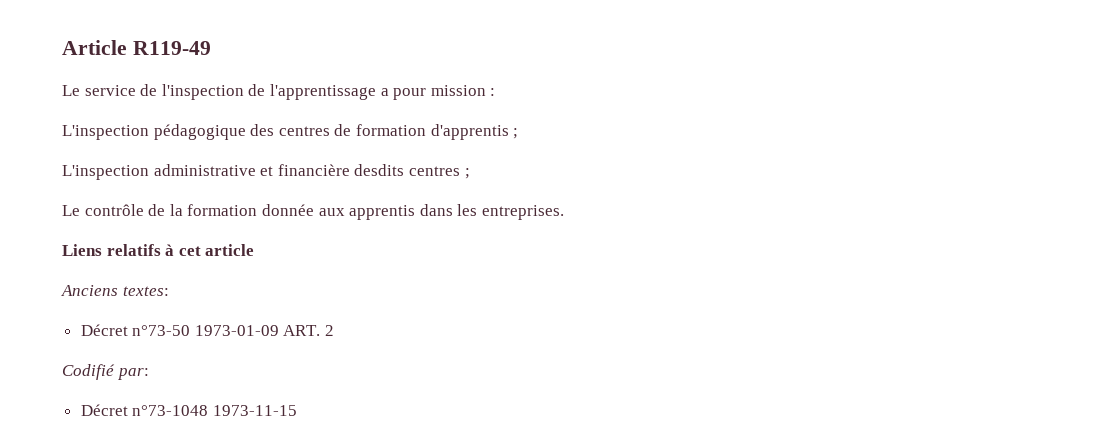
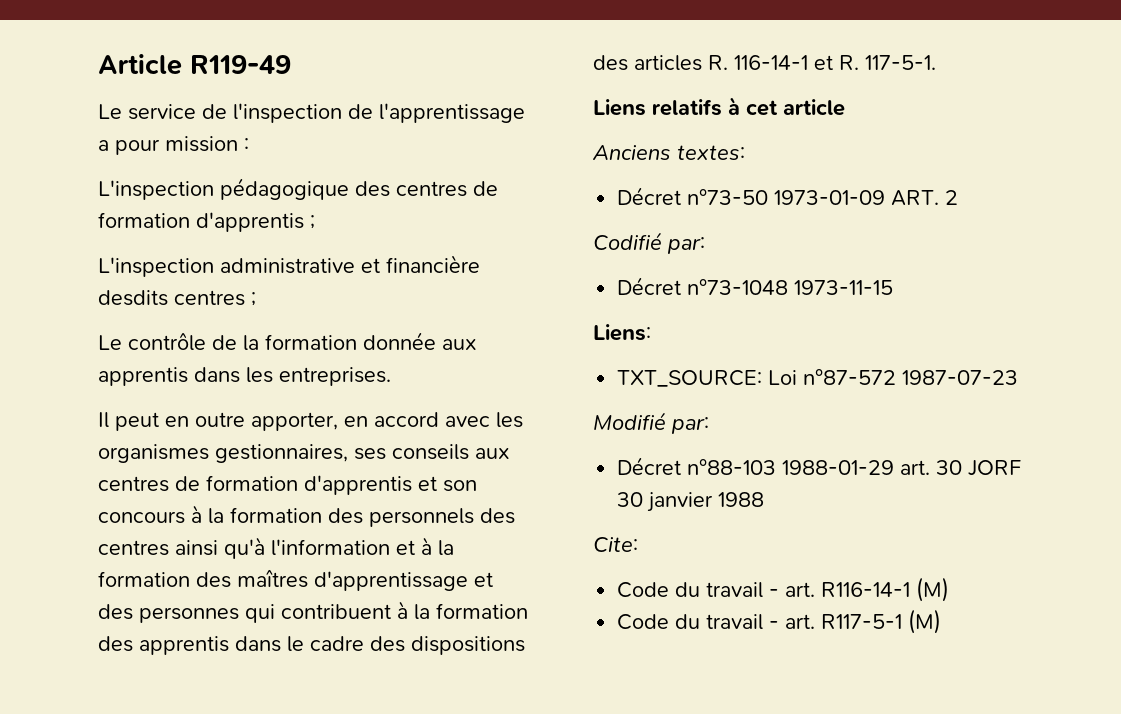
(564, 212) none -> [98,412,523,431] [98,444,510,463] [98,475,477,495] [98,505,515,527] [98,537,454,559] [98,569,493,591] [98,601,528,623] [98,636,525,655] [593,55,936,71] // Il peut en outre apporter, en accord avec les organismes gestionnaires, ses conseils aux centres de formation d'apprentis et son concours à la formation des personnels des centres ainsi qu'à l'information et à la formation des maîtres d'apprentissage et des personnes qui contribuent à la formation des apprentis dans le cadre des dispositions des articles R. 116-14-1 et R. 117-5-1.
(297, 410) none -> [593,324,651,341] [617,369,1019,387] [593,412,709,434] [617,457,1022,476] [617,492,765,512] [593,537,638,552] [617,577,950,602] [617,609,942,634] // Liens: // TXT_SOURCE: Loi n°87-572 1987-07-23 // Modifié par: // Décret n°88-103 1988-01-29 art. 30 JORF 30 janvier 1988 // Cite: // Code du travail - art. R116-14-1 (M) // Code du travail - art. R117-5-1 (M)

